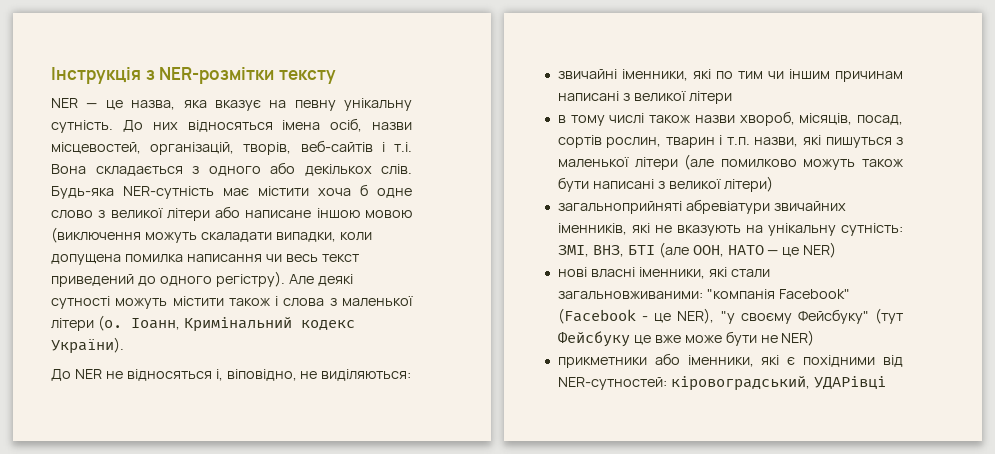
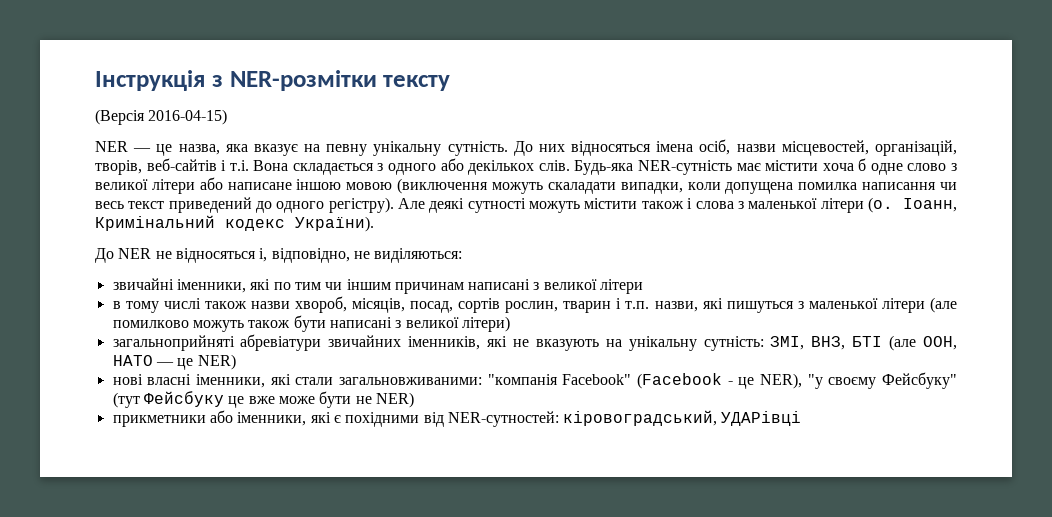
(336, 77) none -> [95,109,228,125] // (Версія 2016-04-15)
[226,369,297,381] віповідно, -> [271,248,350,263] відповідно,

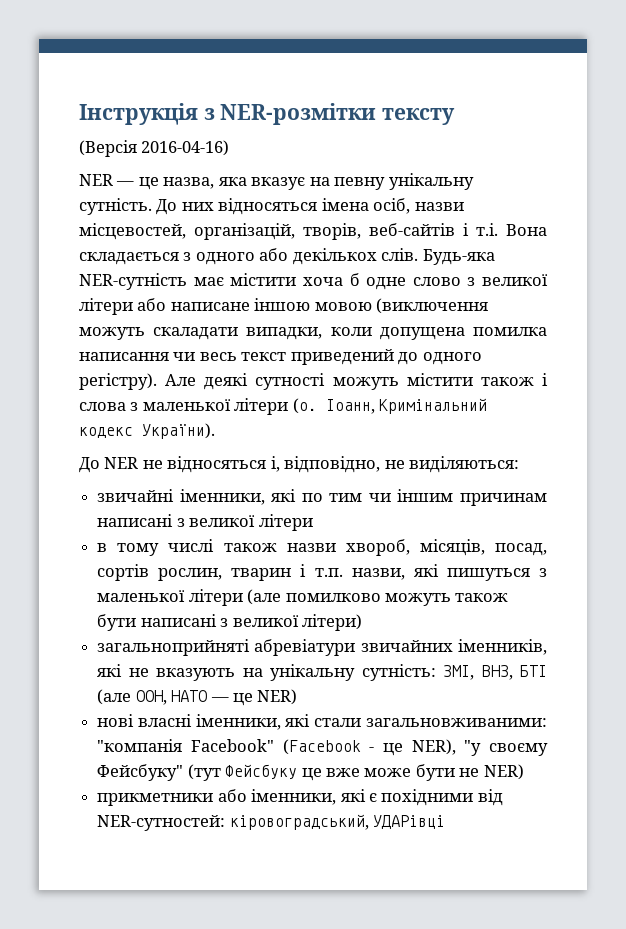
[148,109,228,125] 2016-04-15) -> [141,140,230,156] 2016-04-16)

